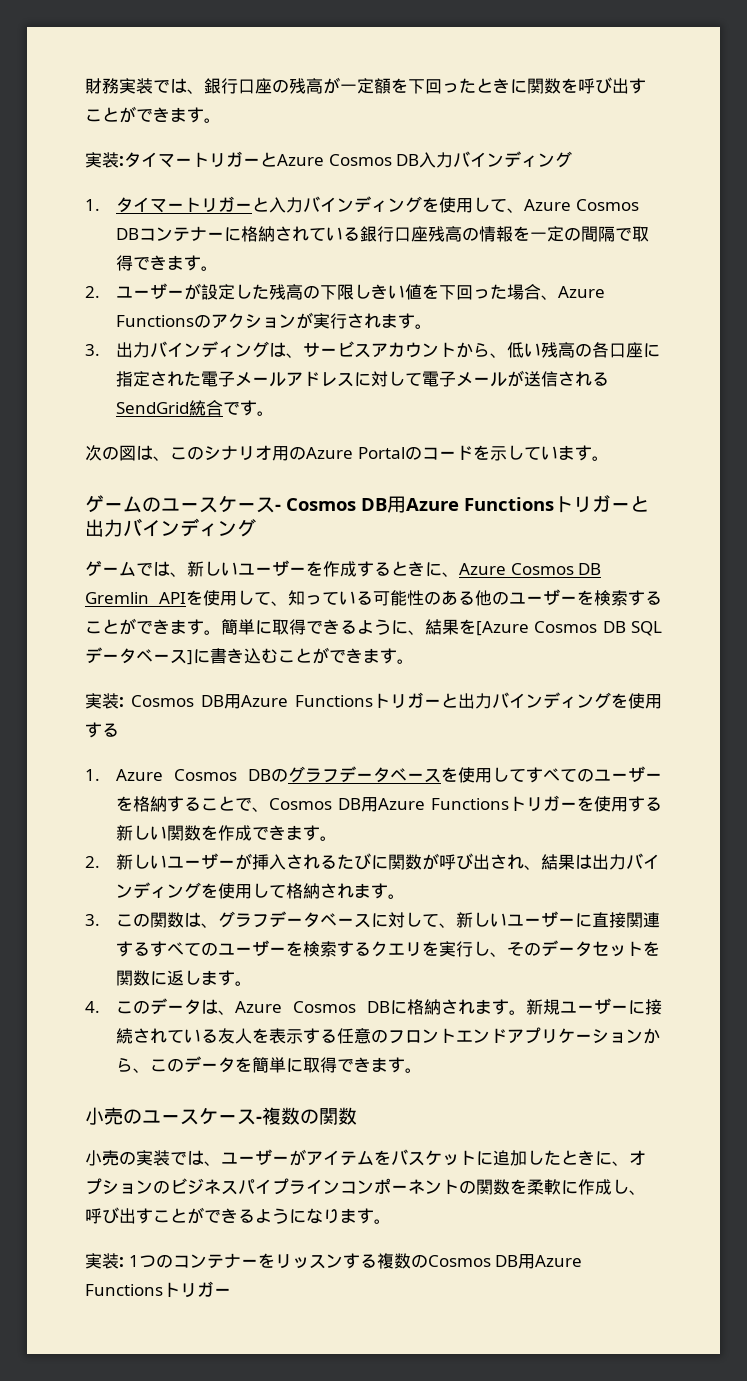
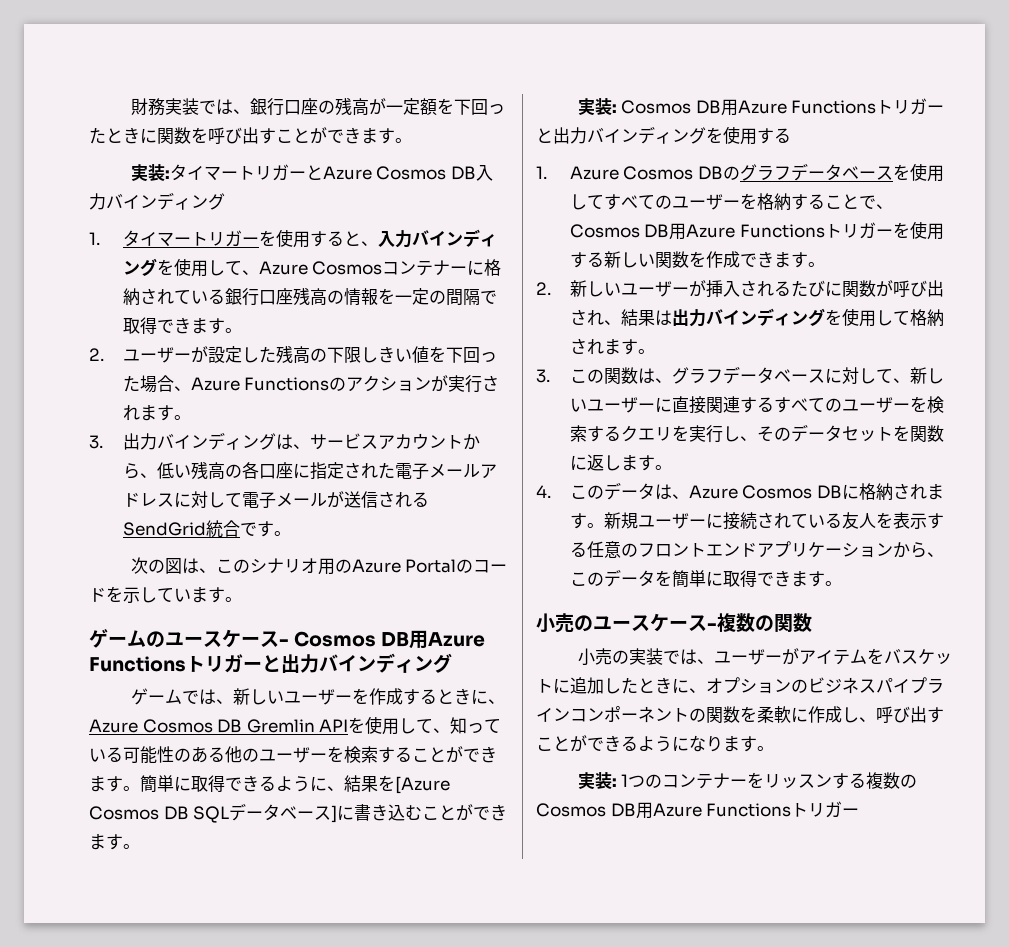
[252,197,270,212] と -> [258,229,378,248] を使用すると、
[116,228,140,240] DB -> (383, 268) none

